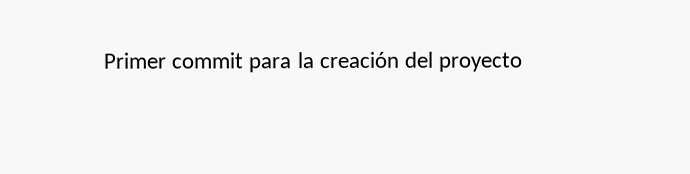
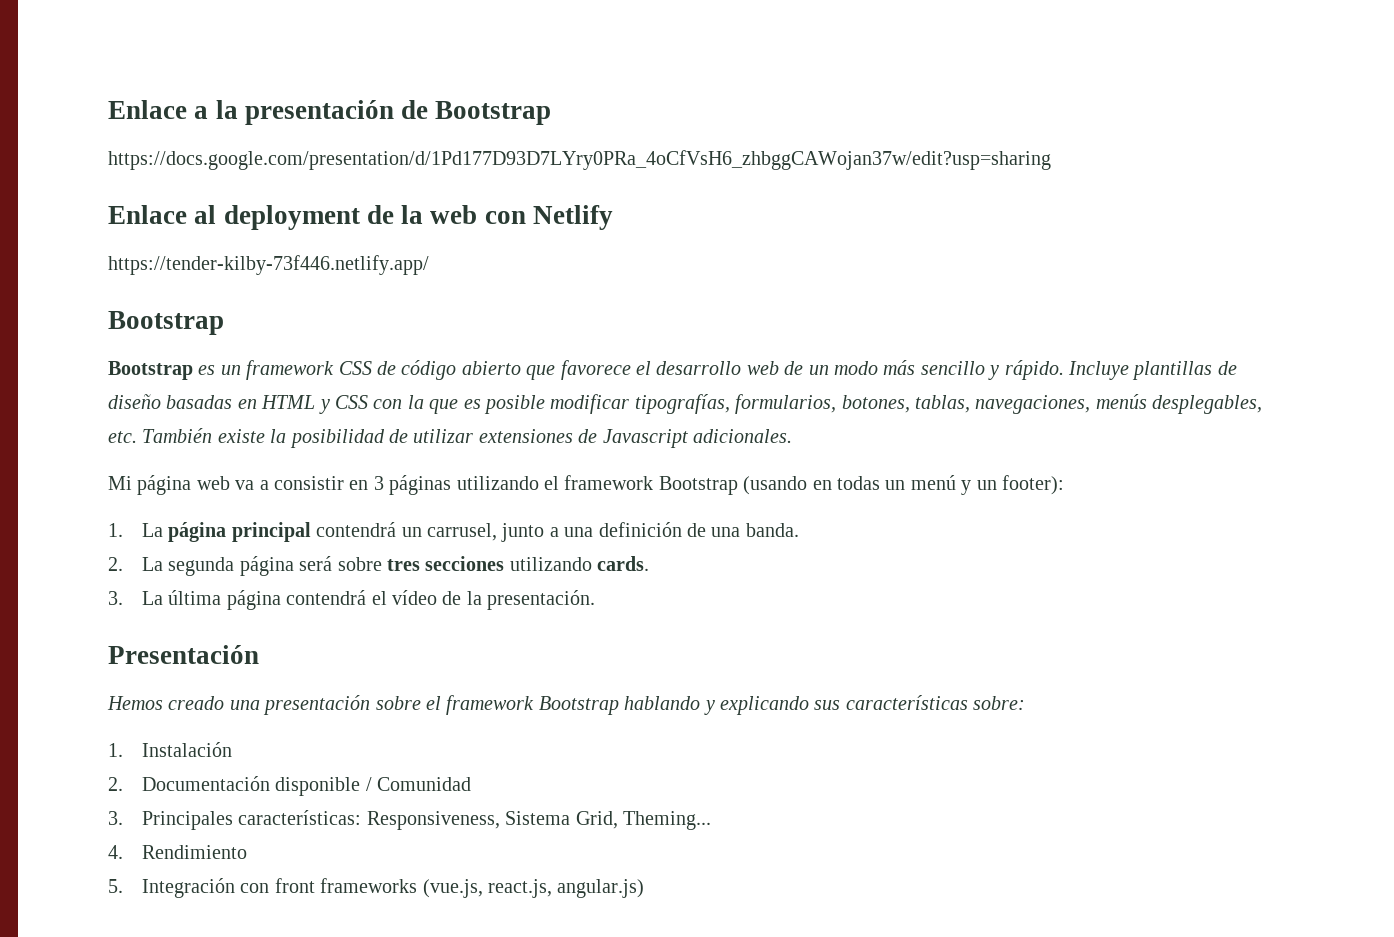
[103,51,523,73] Primer commit para la creación del proyecto -> [108,100,552,125] [108,150,1051,170] [108,205,614,230] [108,255,429,275] [108,311,224,335] [108,360,1237,380] [108,394,1263,414] [108,428,792,448] [108,475,1064,495] [108,522,799,542] [108,556,650,576] [108,590,596,610] [108,645,259,664] [107,695,1026,715] [108,742,233,757] [108,776,472,796] [108,810,712,830] [108,845,248,859] [108,878,645,898] Enlace a la presentación de Bootstrap // https://docs.google.com/presentation/d/1Pd177D93D7LYry0PRa_4oCfVsH6_zhbggCAWojan37w/edit?usp=sharing // Enlace al deployment de la web con Netlify // https://tender-kilby-73f446.netlify.app/ // Bootstrap // Bootstrap es un framework CSS de código abierto que favorece el desarrollo web de un modo más sencillo y rápido. Incluye plantillas de diseño basadas en HTML y CSS con la que es posible modificar tipografías, formularios, botones, tablas, navegaciones, menús desplegables, etc. También existe la posibilidad de utilizar extensiones de Javascript adicionales. // Mi página web va a consistir en 3 páginas utilizando el framework Bootstrap (usando en todas un menú y un footer): // 1. La página principal contendrá un carrusel, junto a una definición de una banda. // 2. La segunda página será sobre tres secciones utilizando cards. // 3. La última página contendrá el vídeo de la presentación. // Presentación // Hemos creado una presentación sobre el framework Bootstrap hablando y explicando sus características sobre: // 1. Instalación // 2. Documentación disponible / Comunidad // 3. Principales características: Responsiveness, Sistema Grid, Theming... // 4. Rendimiento // 5. Integración con front frameworks (vue.js, react.js, angular.js)

